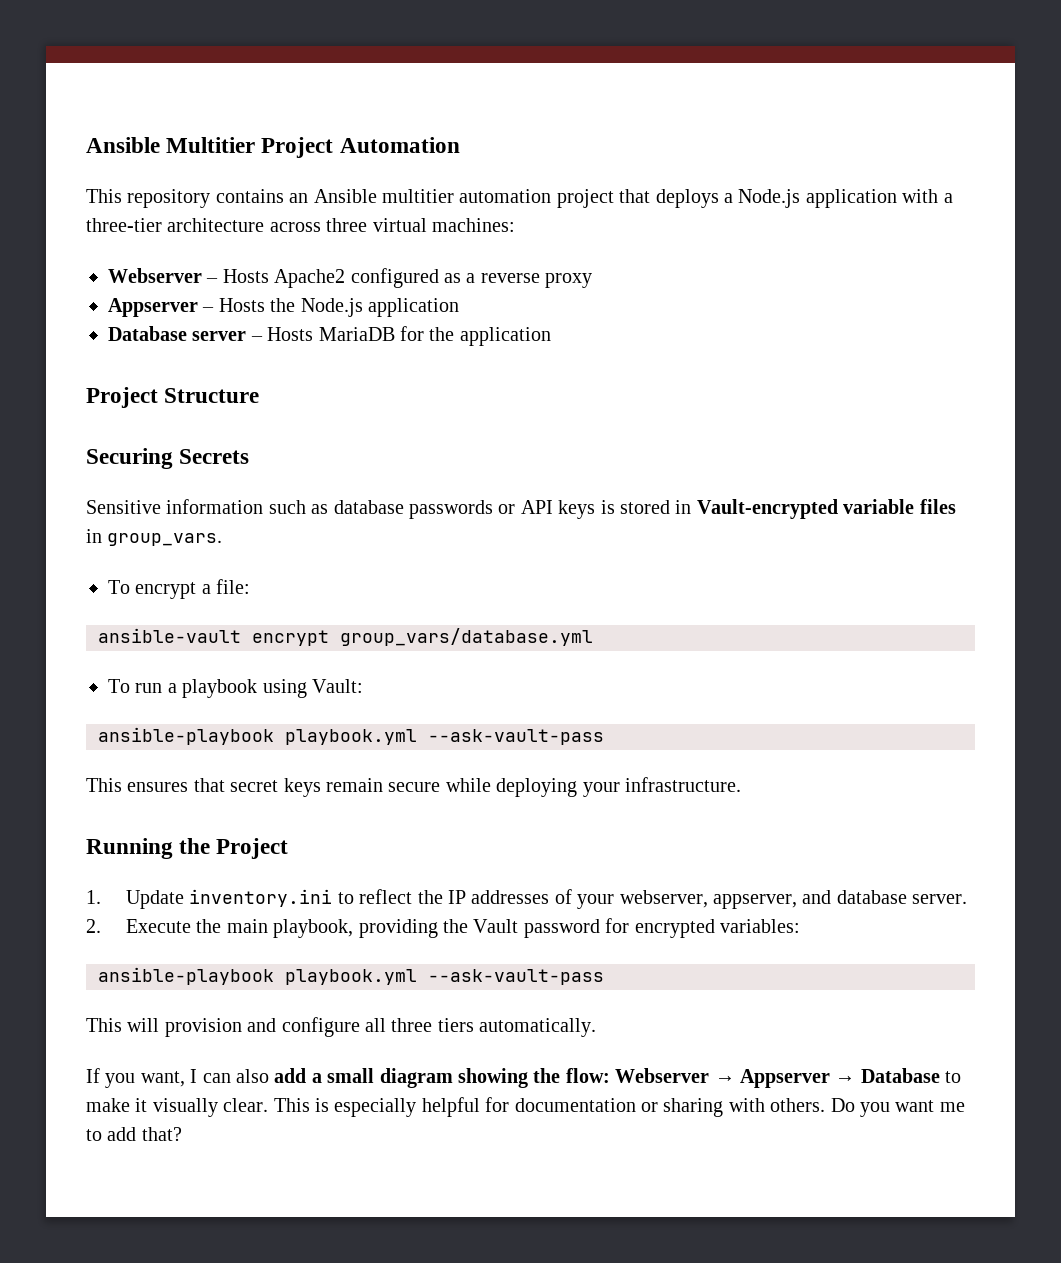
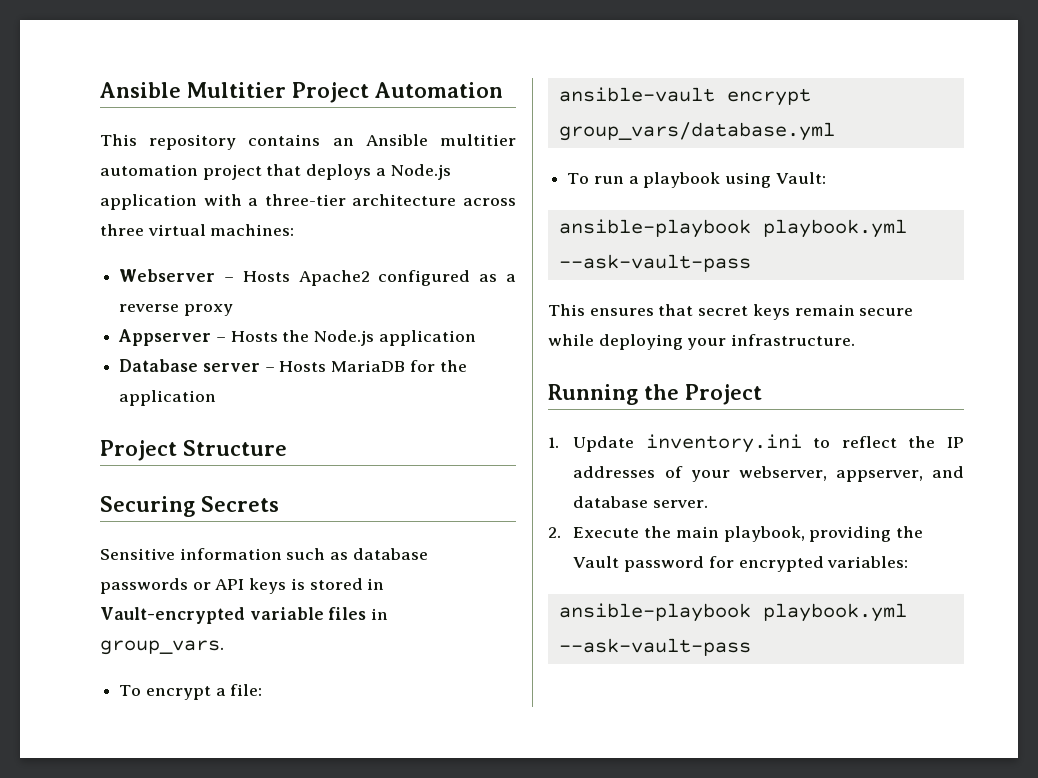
[86,1017,597,1037] [86,1068,962,1088] [86,1097,965,1117] [86,1127,182,1141] // This will provision and configure all three tiers automatically. // If you want, I can also add a small diagram showing the flow: Webserver → Appserver → Database to make it visually clear. This is especially helpful for documentation or sharing with others. Do you want me to add that? -> (751, 647) none

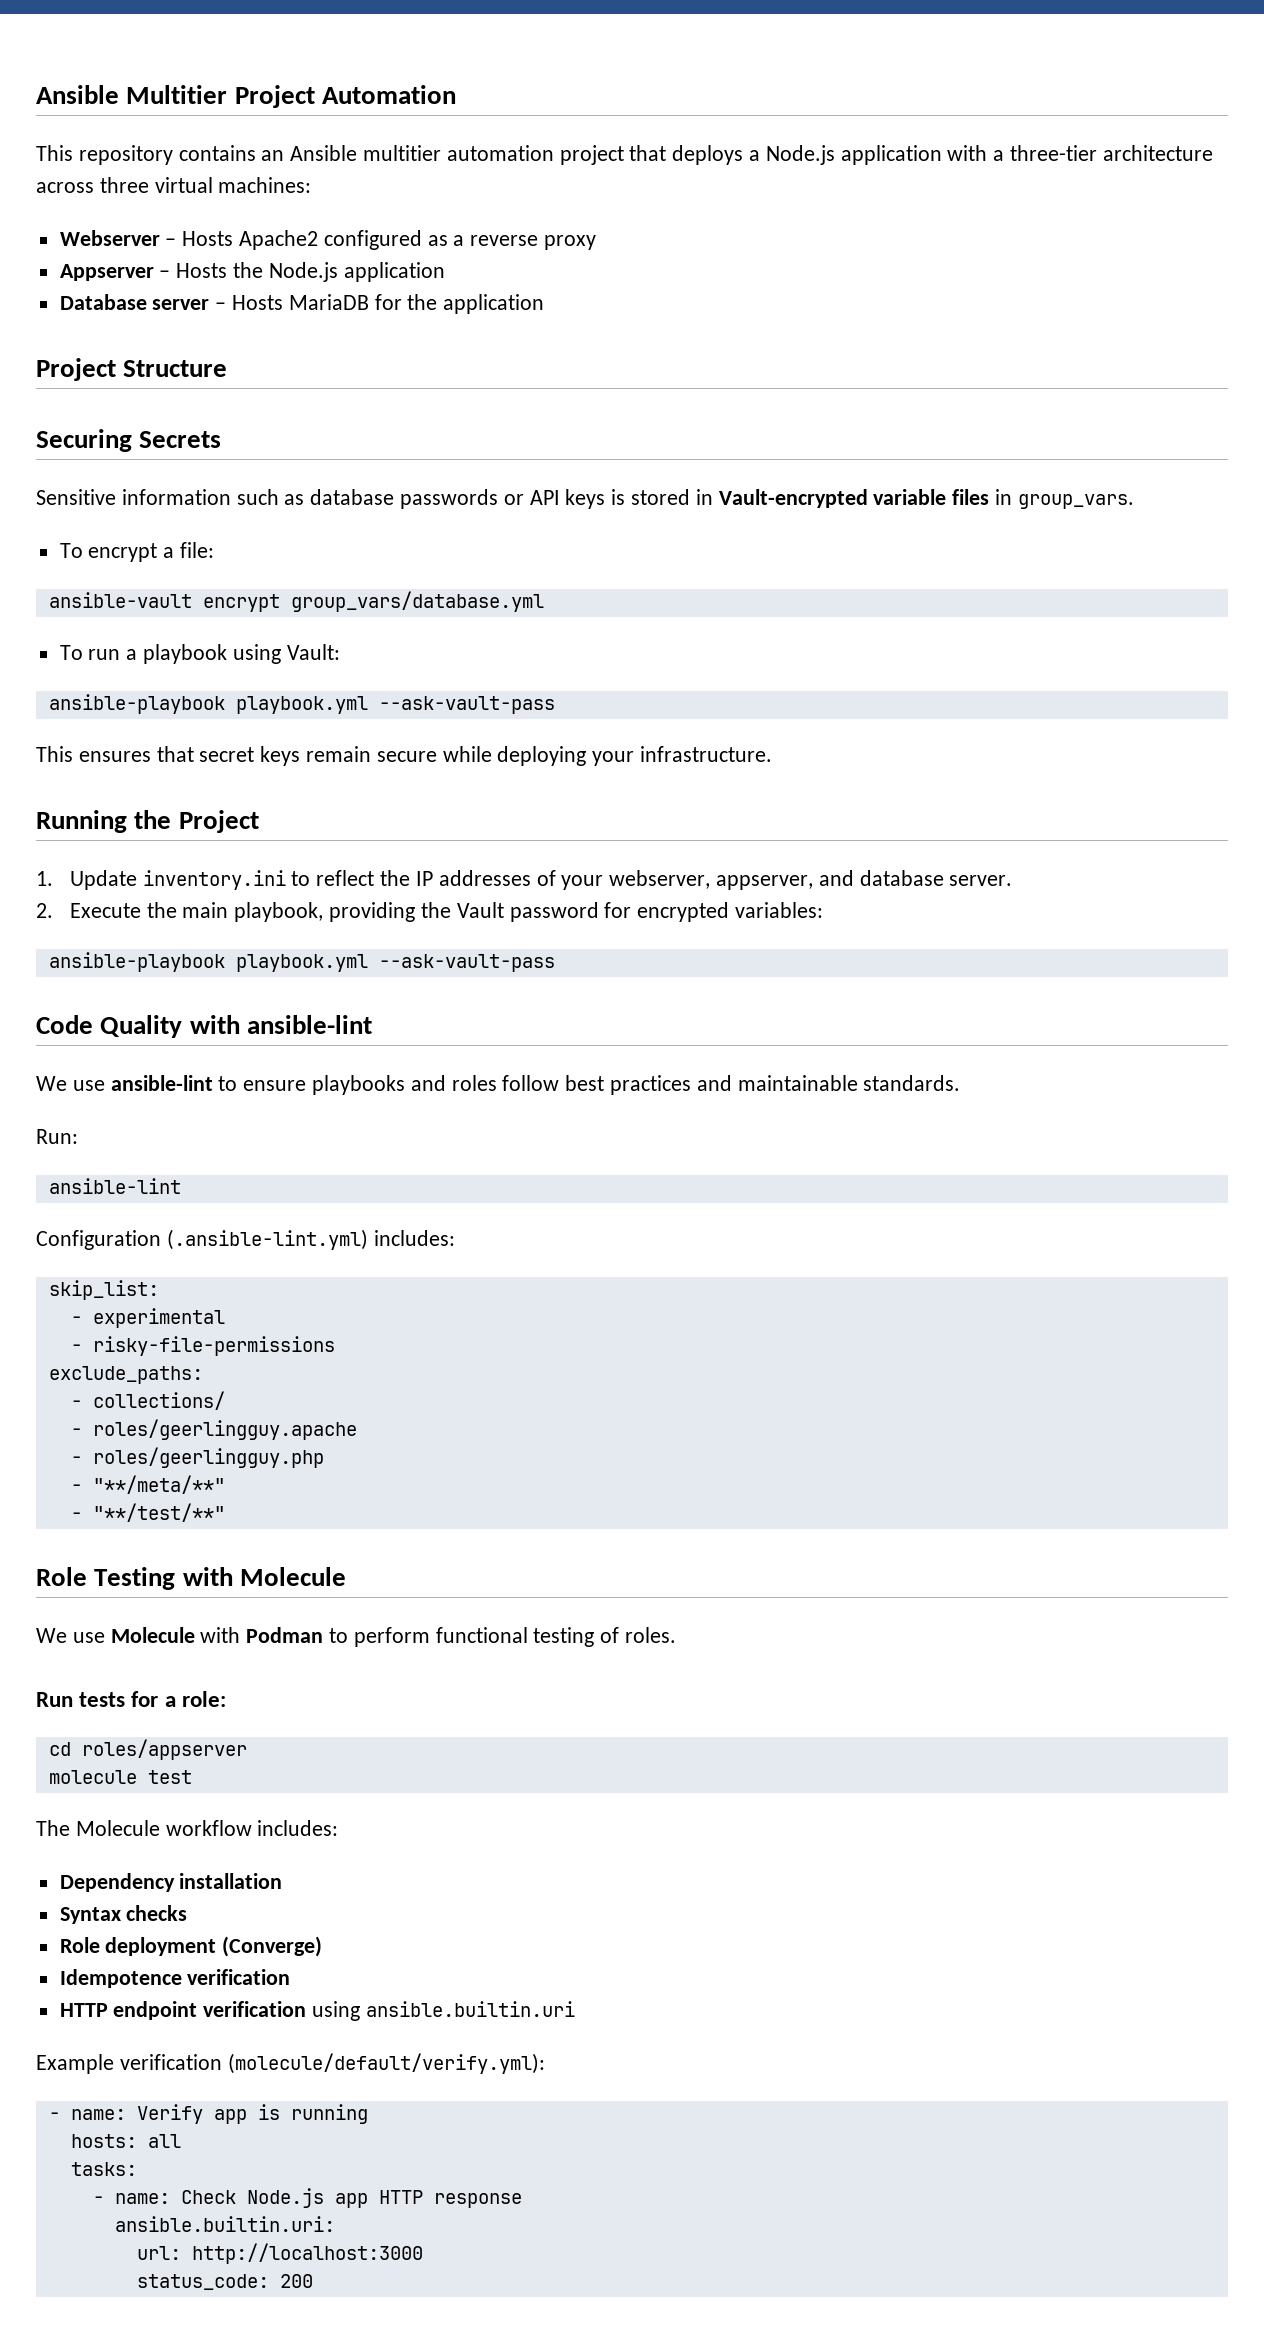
(751, 647) none -> [36,1015,372,1038] [36,1075,961,1095] [36,1129,78,1144] [48,1178,181,1194] [36,1229,455,1250] [48,1280,159,1300] [70,1308,225,1328] [70,1336,335,1356] [48,1366,203,1384] [70,1391,225,1410] [70,1419,357,1440] [70,1447,324,1468] [70,1475,225,1494] [70,1503,225,1522] [36,1567,346,1590] [36,1627,677,1647] [36,1691,226,1707] [48,1739,247,1760] [48,1770,192,1784] [36,1820,339,1836] [59,1873,283,1892] [59,1905,188,1924] [59,1936,323,1957] [59,1969,291,1988] [59,2001,575,2021] [36,2053,545,2074] [48,2104,368,2124] [70,2134,181,2148] [70,2162,137,2176] [92,2188,522,2208] [114,2216,335,2232] [136,2243,423,2264] [136,2274,313,2290] // Code Quality with ansible-lint // We use ansible-lint to ensure playbooks and roles follow best practices and maintainable standards. // Run: // ansible-lint // Configuration (.ansible-lint.yml) includes: // skip_list: // - experimental // - risky-file-permissions // exclude_paths: // - collections/ // - roles/geerlingguy.apache // - roles/geerlingguy.php // - "**/meta/**" // - "**/test/**" // Role Testing with Molecule // We use Molecule with Podman to perform functional testing of roles. // Run tests for a role: // cd roles/appserver // molecule test // The Molecule workflow includes: // Dependency installation // Syntax checks // Role deployment (Converge) // Idempotence verification // HTTP endpoint verification using ansible.builtin.uri // Example verification (molecule/default/verify.yml): // - name: Verify app is running // hosts: all // tasks: // - name: Check Node.js app HTTP response // ansible.builtin.uri: // url: http://localhost:3000 // status_code: 200

